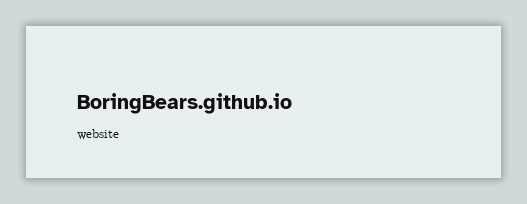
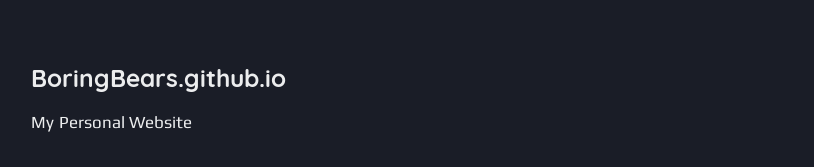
[77,129,119,140] website -> [31,116,193,132] My Personal Website

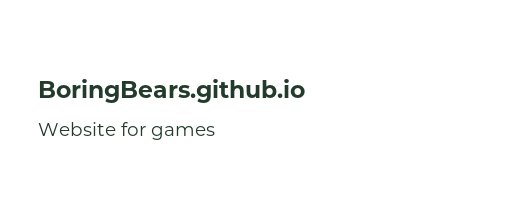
[31,116,193,132] My Personal Website -> [38,122,215,140] Website for games

